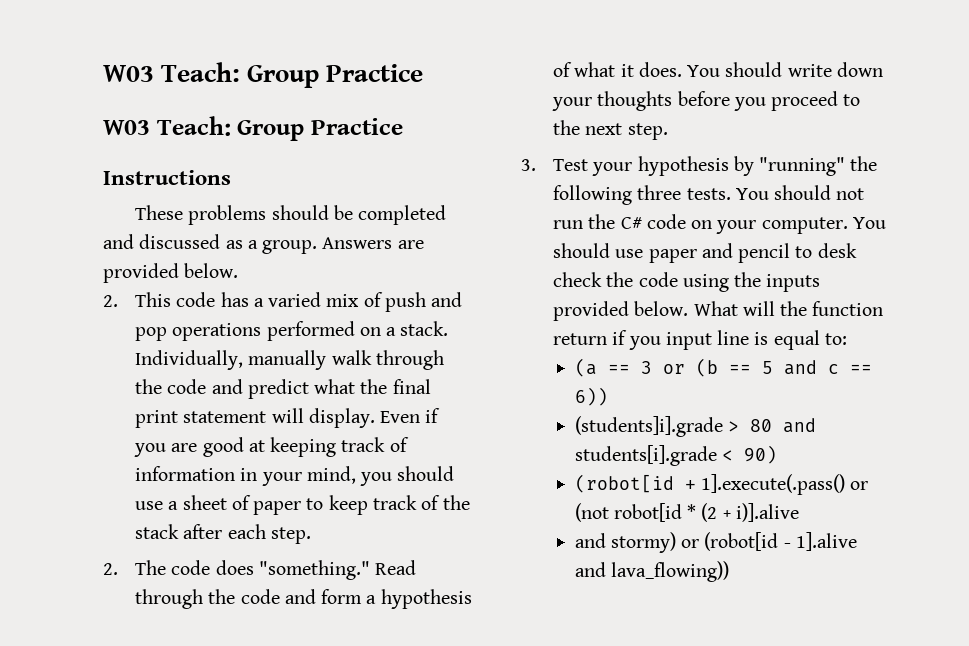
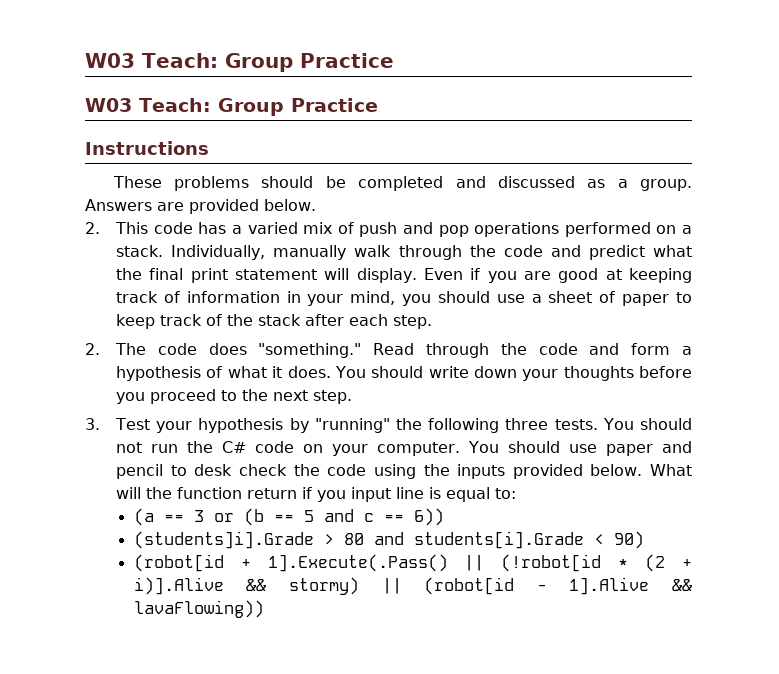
[574,416,723,437] (students]i].grade -> [133,531,314,549] (students]i].Grade
[574,445,717,466] students[i].grade -> [413,531,584,549] students[i].Grade
[700,474,869,495] [574,503,799,522] [574,532,857,553] [574,561,729,582] 1].execute(.pass() or (not robot[id * (2 + i)].alive // and stormy) or (robot[id - 1].alive and lava_flowing)) -> [267,554,693,572] [133,577,692,595] [133,600,264,618] 1].Execute(.Pass() || (!robot[id * (2 + i)].Alive && stormy) || (robot[id - 1].Alive && lavaFlowing))

